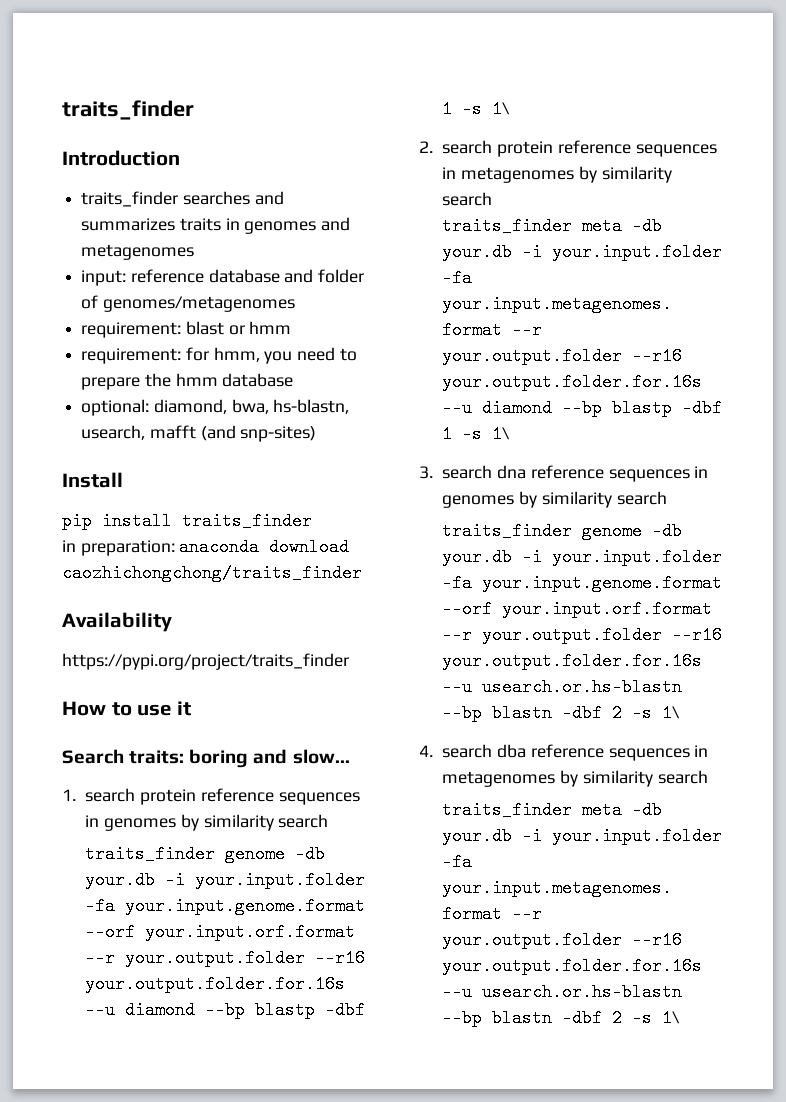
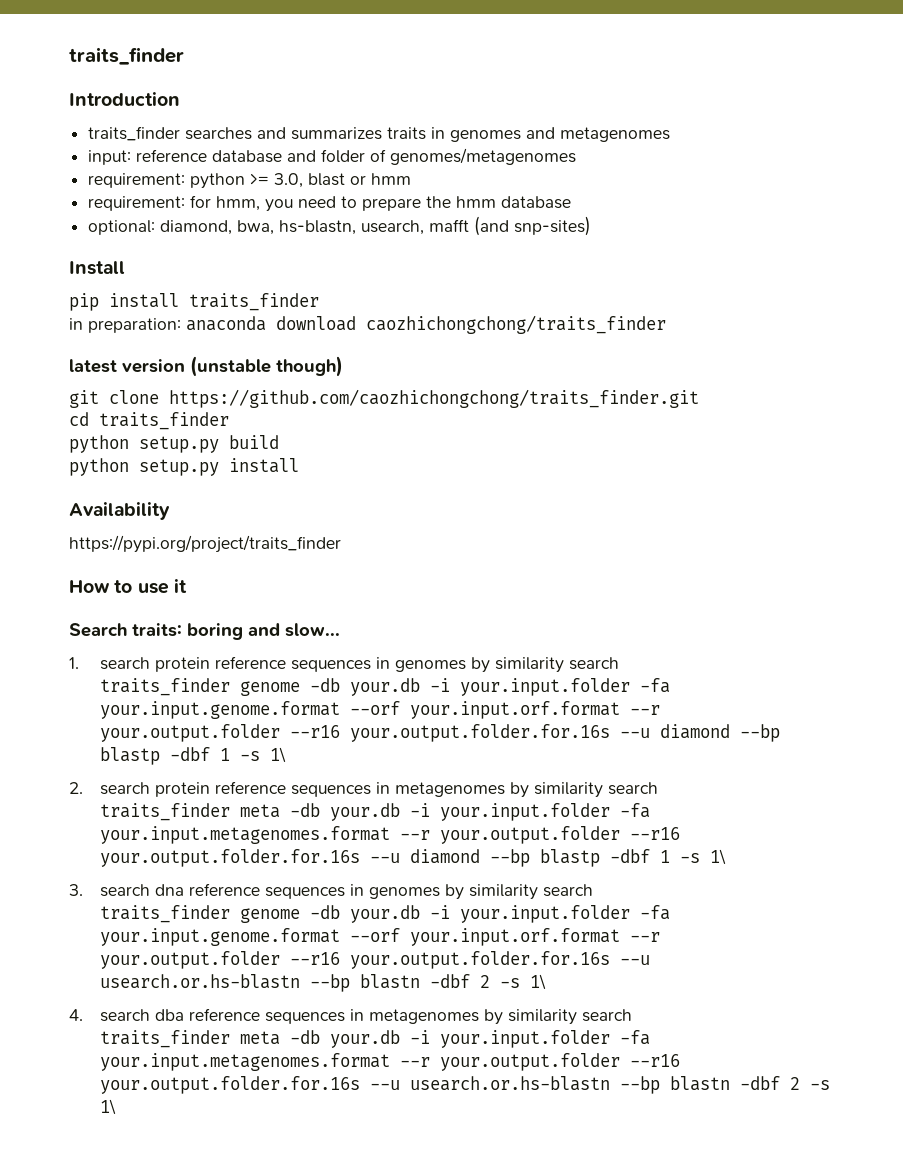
(182, 330) none -> [190,173,304,189] python >= 3.0,
(362, 573) none -> [69,356,343,377] [69,389,699,408] [69,412,229,430] [69,435,279,453] [69,458,299,476] // latest version (unstable though) // git clone https://github.com/caozhichongchong/traits_finder.git // cd traits_finder // python setup.py build // python setup.py install

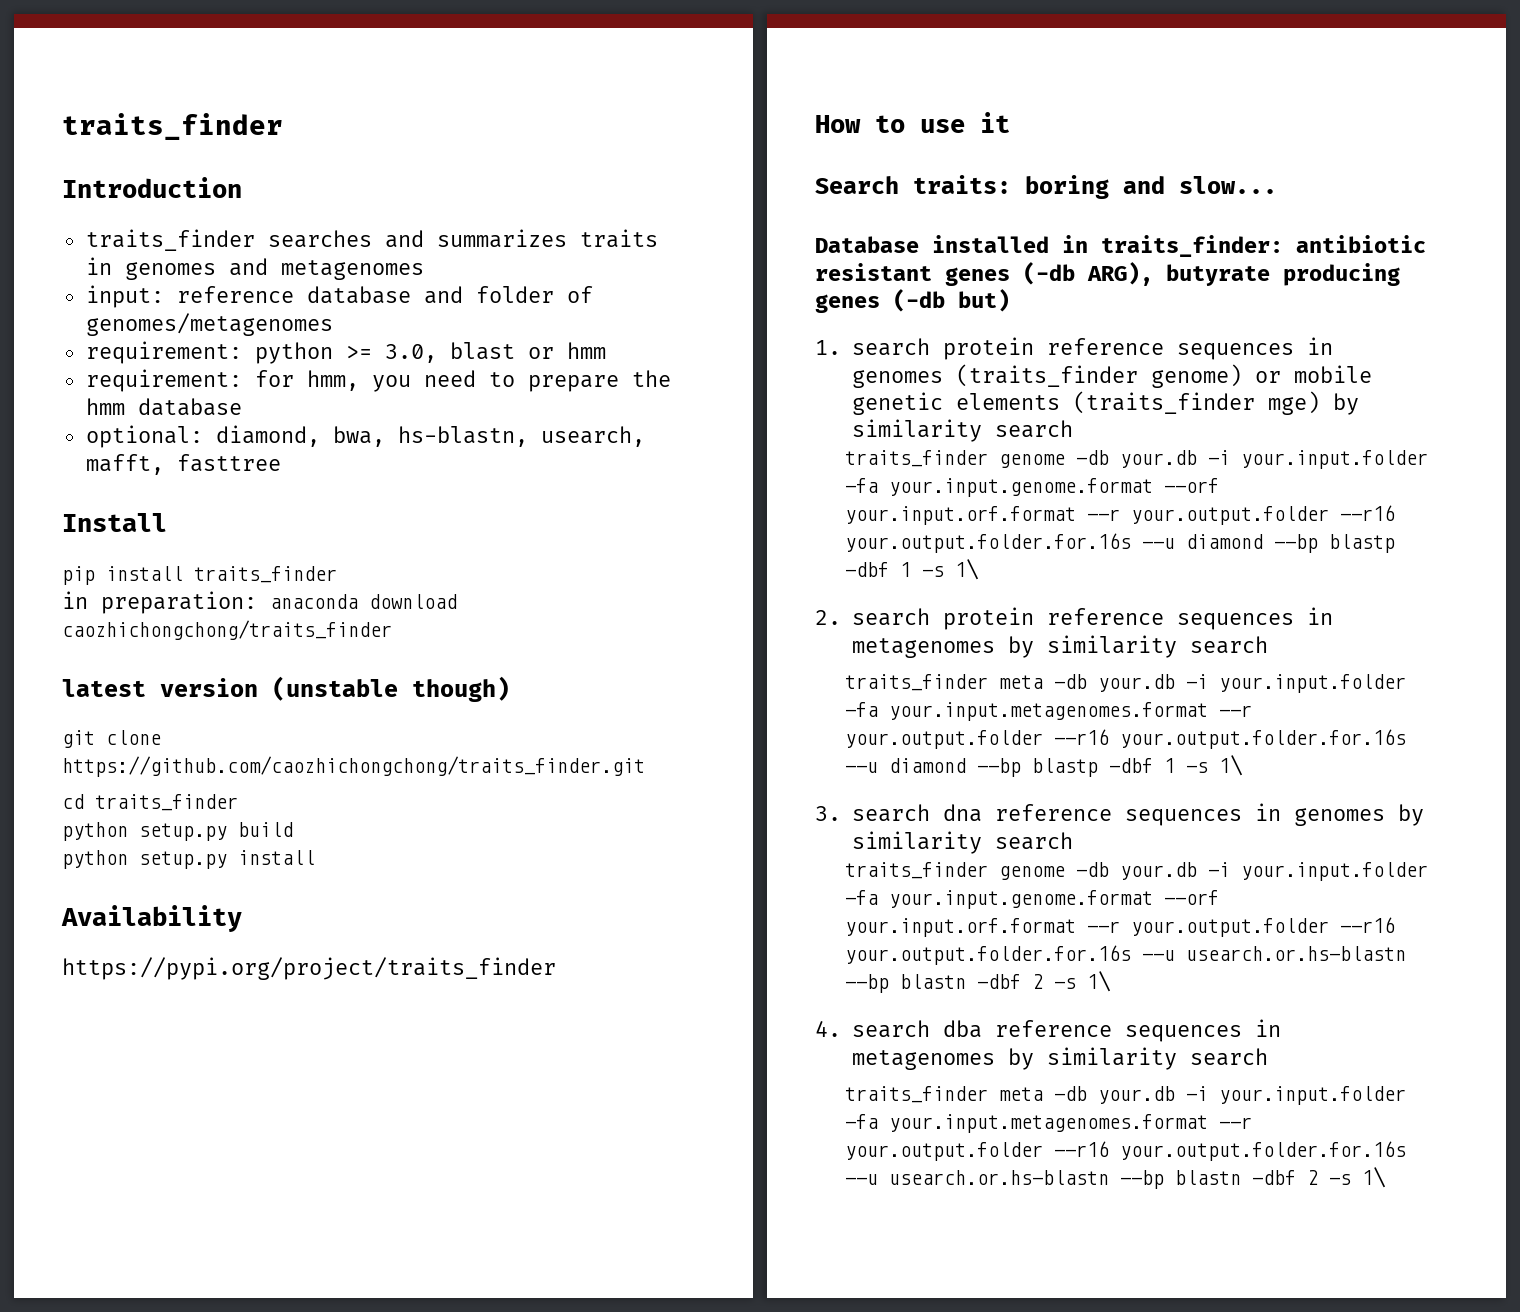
[429,216,592,236] mafft (and snp-sites) -> [85,454,281,475] mafft, fasttree
(340, 630) none -> [815,235,1426,257] [815,262,1400,286] [815,289,1010,313] // Database installed in traits_finder: antibiotic resistant genes (-db ARG), butyrate producing genes (-db but)
(466, 666) none -> [955,364,1372,388] [851,391,1320,415] (traits_finder genome) or mobile genetic elements (traits_finder mge)

